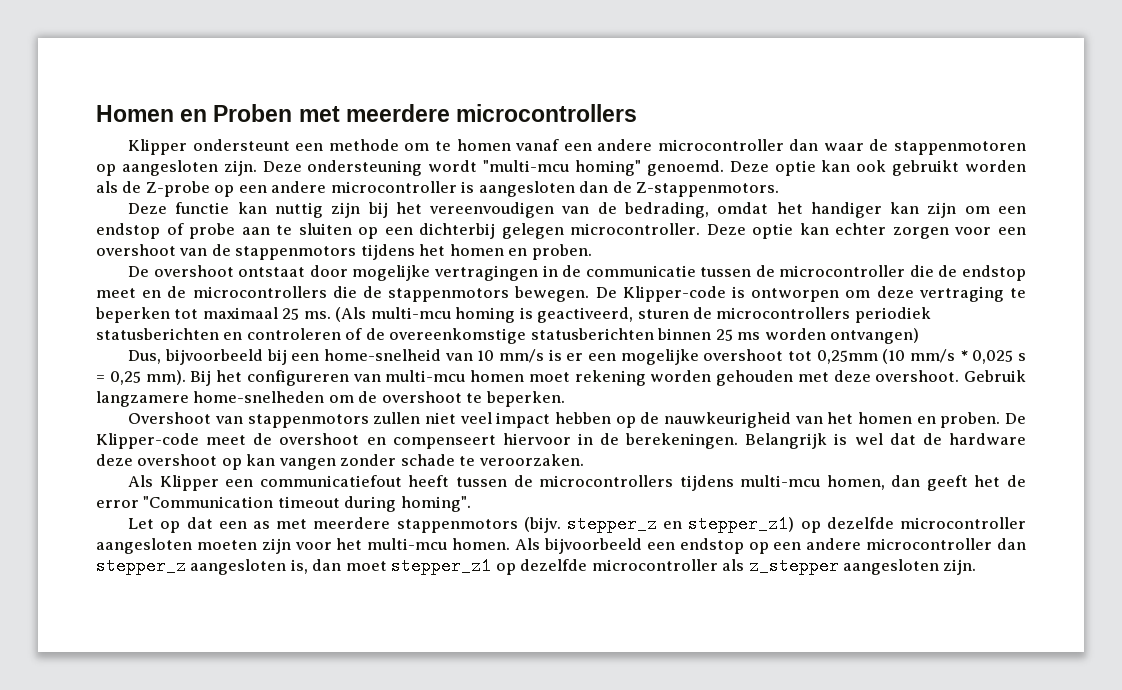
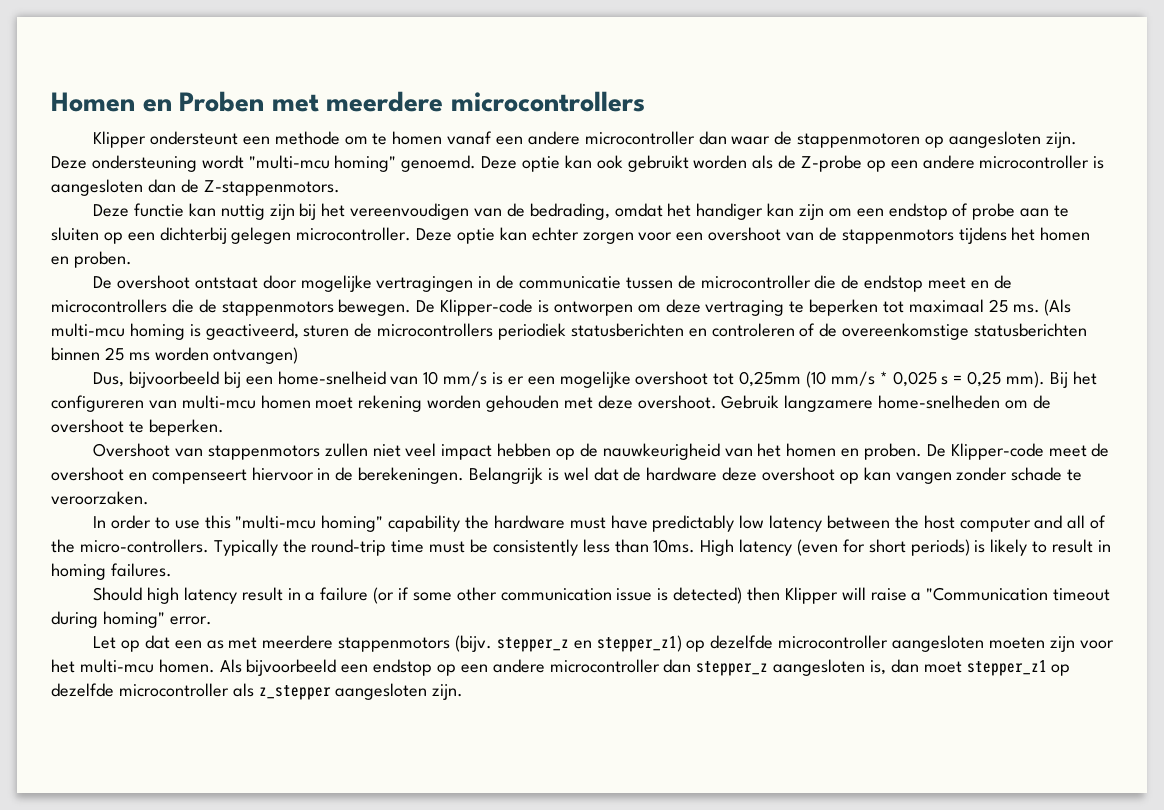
[128,475,1026,491] [96,500,139,508] Als Klipper een communicatiefout heeft tussen de microcontrollers tijdens multi-mcu homen, dan geeft het de error -> [93,515,1107,532] [51,539,1111,556] [51,563,172,580] [93,587,922,604] In order to use this "multi-mcu homing" capability the hardware must have predictably low latency between the host computer and all of the micro-controllers. Typically the round-trip time must be consistently less than 10ms. High latency (even for short periods) is likely to result in homing failures. // Should high latency result in a failure (or if some other communication issue is detected) then Klipper will raise a
[400,496,471,512] homing". -> [102,611,212,628] homing" error.

